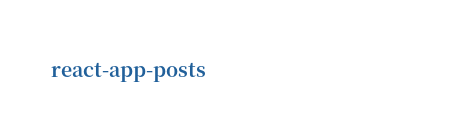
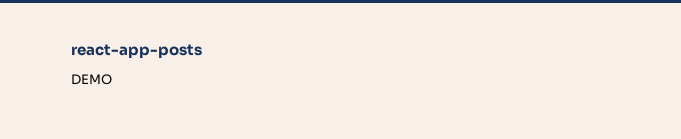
(206, 72) none -> [71,74,112,85] // DEMO

